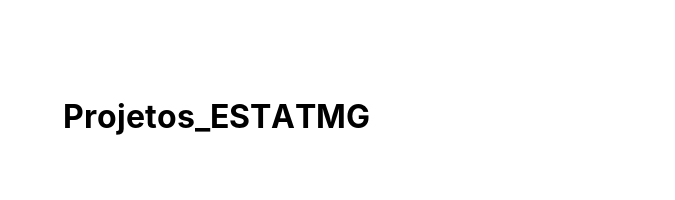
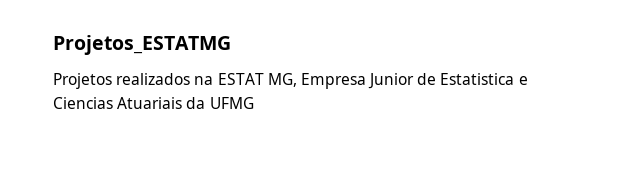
(370, 119) none -> [53,73,528,89] [53,97,254,109] // Projetos realizados na ESTAT MG, Empresa Junior de Estatistica e Ciencias Atuariais da UFMG

